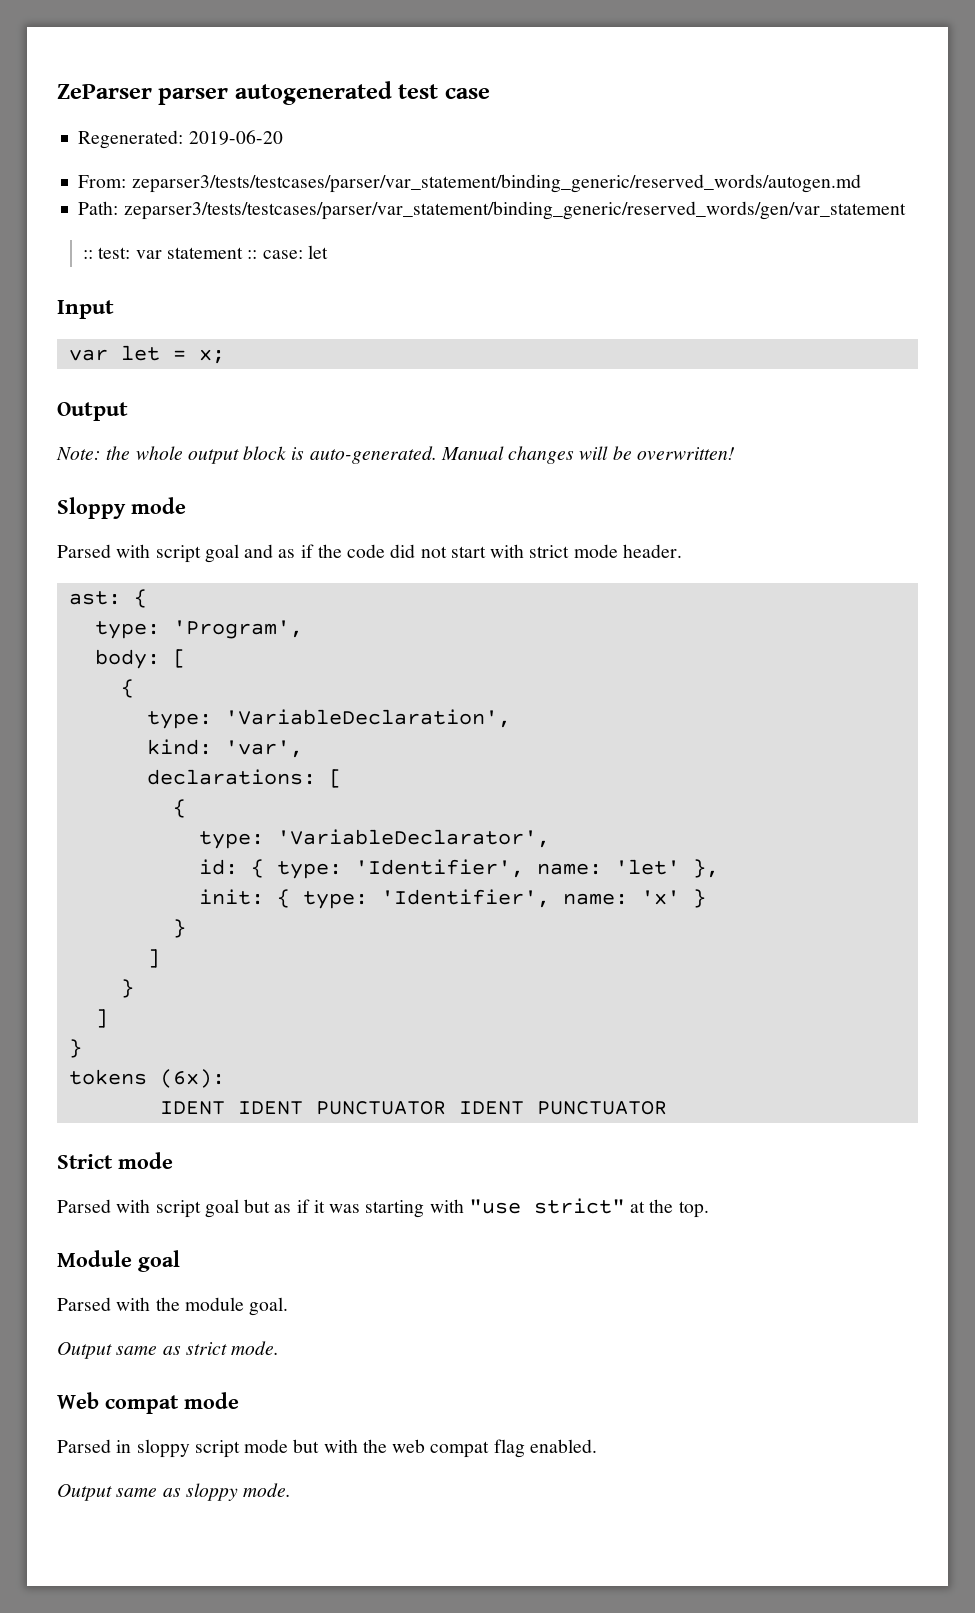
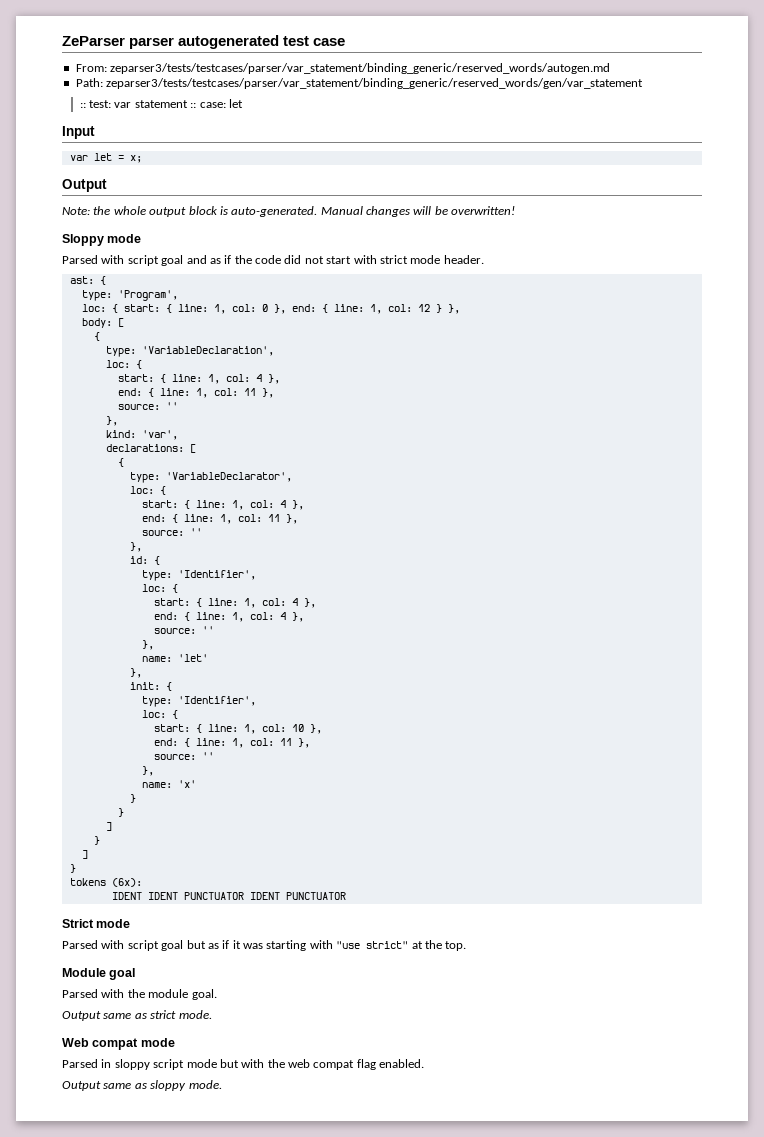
[78,130,283,149] // Regenerated: 2019-06-20 -> (346, 42) none
(303, 629) none -> [81,304,460,314] // loc: { start: { line: 1, col: 0 }, end: { line: 1, col: 12 } },
(511, 718) none -> [105,360,142,369] [117,374,280,384] [117,388,274,398] [117,402,178,410] [105,416,118,426] // loc: { // start: { line: 1, col: 4 }, // end: { line: 1, col: 11 }, // source: '' // },
(550, 838) none -> [129,486,166,495] [141,500,304,510] [141,514,298,524] [141,528,202,536] [129,542,142,552] // loc: { // start: { line: 1, col: 4 }, // end: { line: 1, col: 11 }, // source: '' // },
[276,859,524,879] type: 'Identifier', -> [141,570,256,581] [141,584,178,593] [153,598,316,608] [153,612,304,622] [153,626,214,634] [141,640,154,650] // type: 'Identifier', // loc: { // start: { line: 1, col: 4 }, // end: { line: 1, col: 4 }, // source: '' // }, //
(680, 867) none -> (208, 658) //
[302,889,550,909] type: 'Identifier', -> [141,696,256,707] [141,710,178,719] [153,724,322,734] [153,738,310,748] [153,752,214,760] [141,766,154,776] // type: 'Identifier', // loc: { // start: { line: 1, col: 10 }, // end: { line: 1, col: 11 }, // source: '' // }, //
(680, 897) none -> (196, 784) //

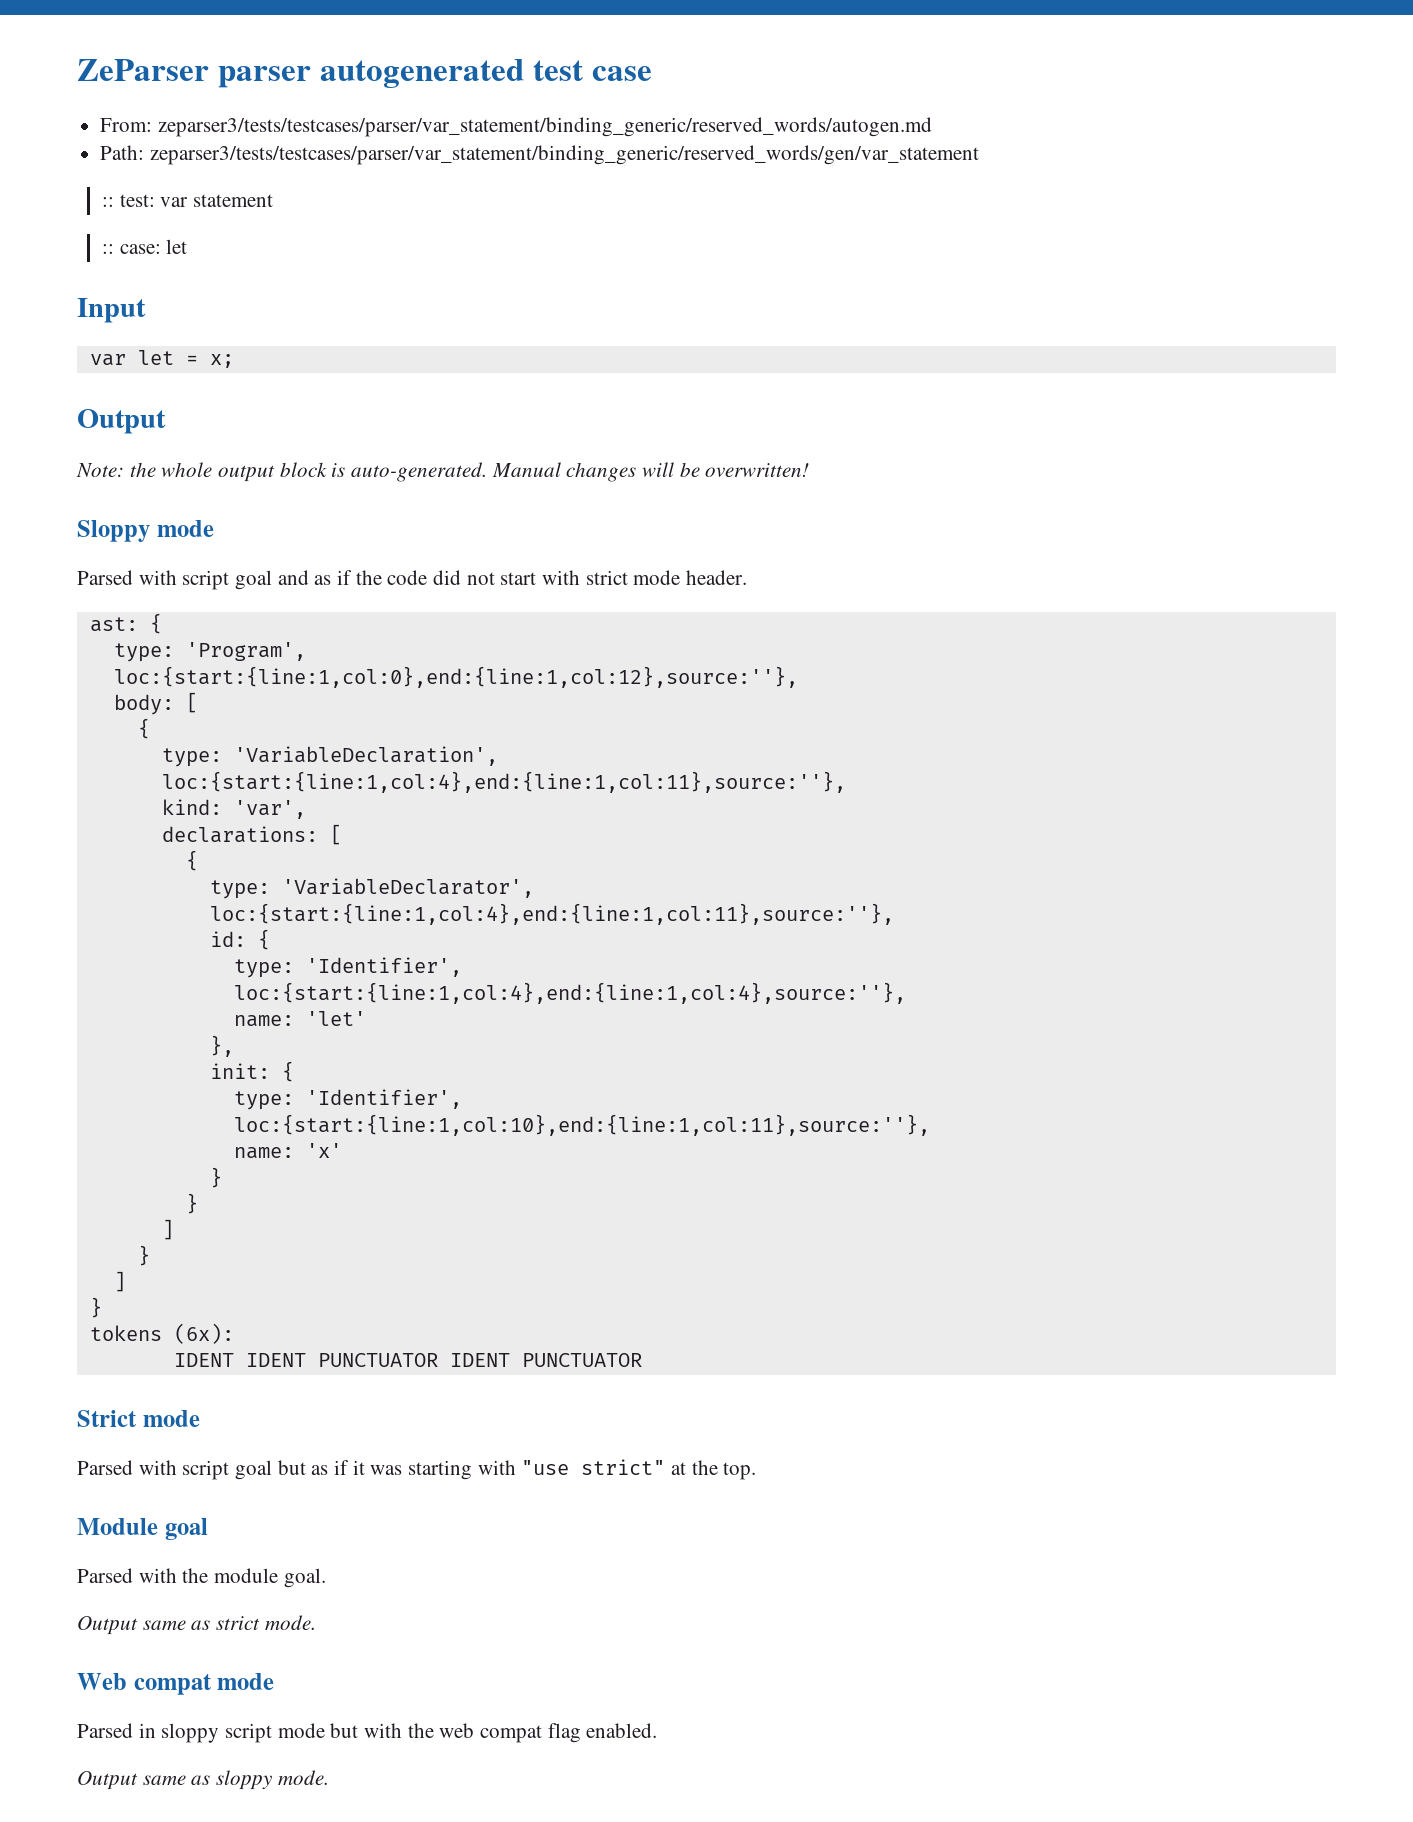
(188, 104) none -> (274, 200) //
[81,304,460,314] loc: { start: { line: 1, col: 0 }, end: { line: 1, col: 12 } }, -> [113,666,798,688] loc:{start:{line:1,col:0},end:{line:1,col:12},source:''},
[105,360,142,369] [117,374,280,384] [117,388,274,398] [117,402,178,410] [105,416,118,426] loc: { // start: { line: 1, col: 4 }, // end: { line: 1, col: 11 }, // source: '' // }, -> [161,771,846,793] loc:{start:{line:1,col:4},end:{line:1,col:11},source:''},
[129,486,166,495] [141,500,304,510] [141,514,298,524] [141,528,202,536] [129,542,142,552] [129,556,160,565] [141,570,256,581] [141,584,178,593] [153,598,316,608] [153,612,304,622] [153,626,214,634] [141,640,154,650] loc: { // start: { line: 1, col: 4 }, // end: { line: 1, col: 11 }, // source: '' // }, // id: { // type: 'Identifier', // loc: { // start: { line: 1, col: 4 }, // end: { line: 1, col: 4 }, // source: '' // }, -> [209,903,894,925] [209,929,270,950] [233,957,462,978] [233,982,906,1004] loc:{start:{line:1,col:4},end:{line:1,col:11},source:''}, // id: { // type: 'Identifier', // loc:{start:{line:1,col:4},end:{line:1,col:4},source:''},
[141,710,178,719] [153,724,322,734] [153,738,310,748] [153,752,214,760] [141,766,154,776] loc: { // start: { line: 1, col: 10 }, // end: { line: 1, col: 11 }, // source: '' // }, -> [233,1114,930,1136] loc:{start:{line:1,col:10},end:{line:1,col:11},source:''},

